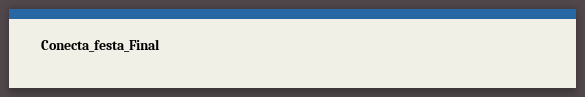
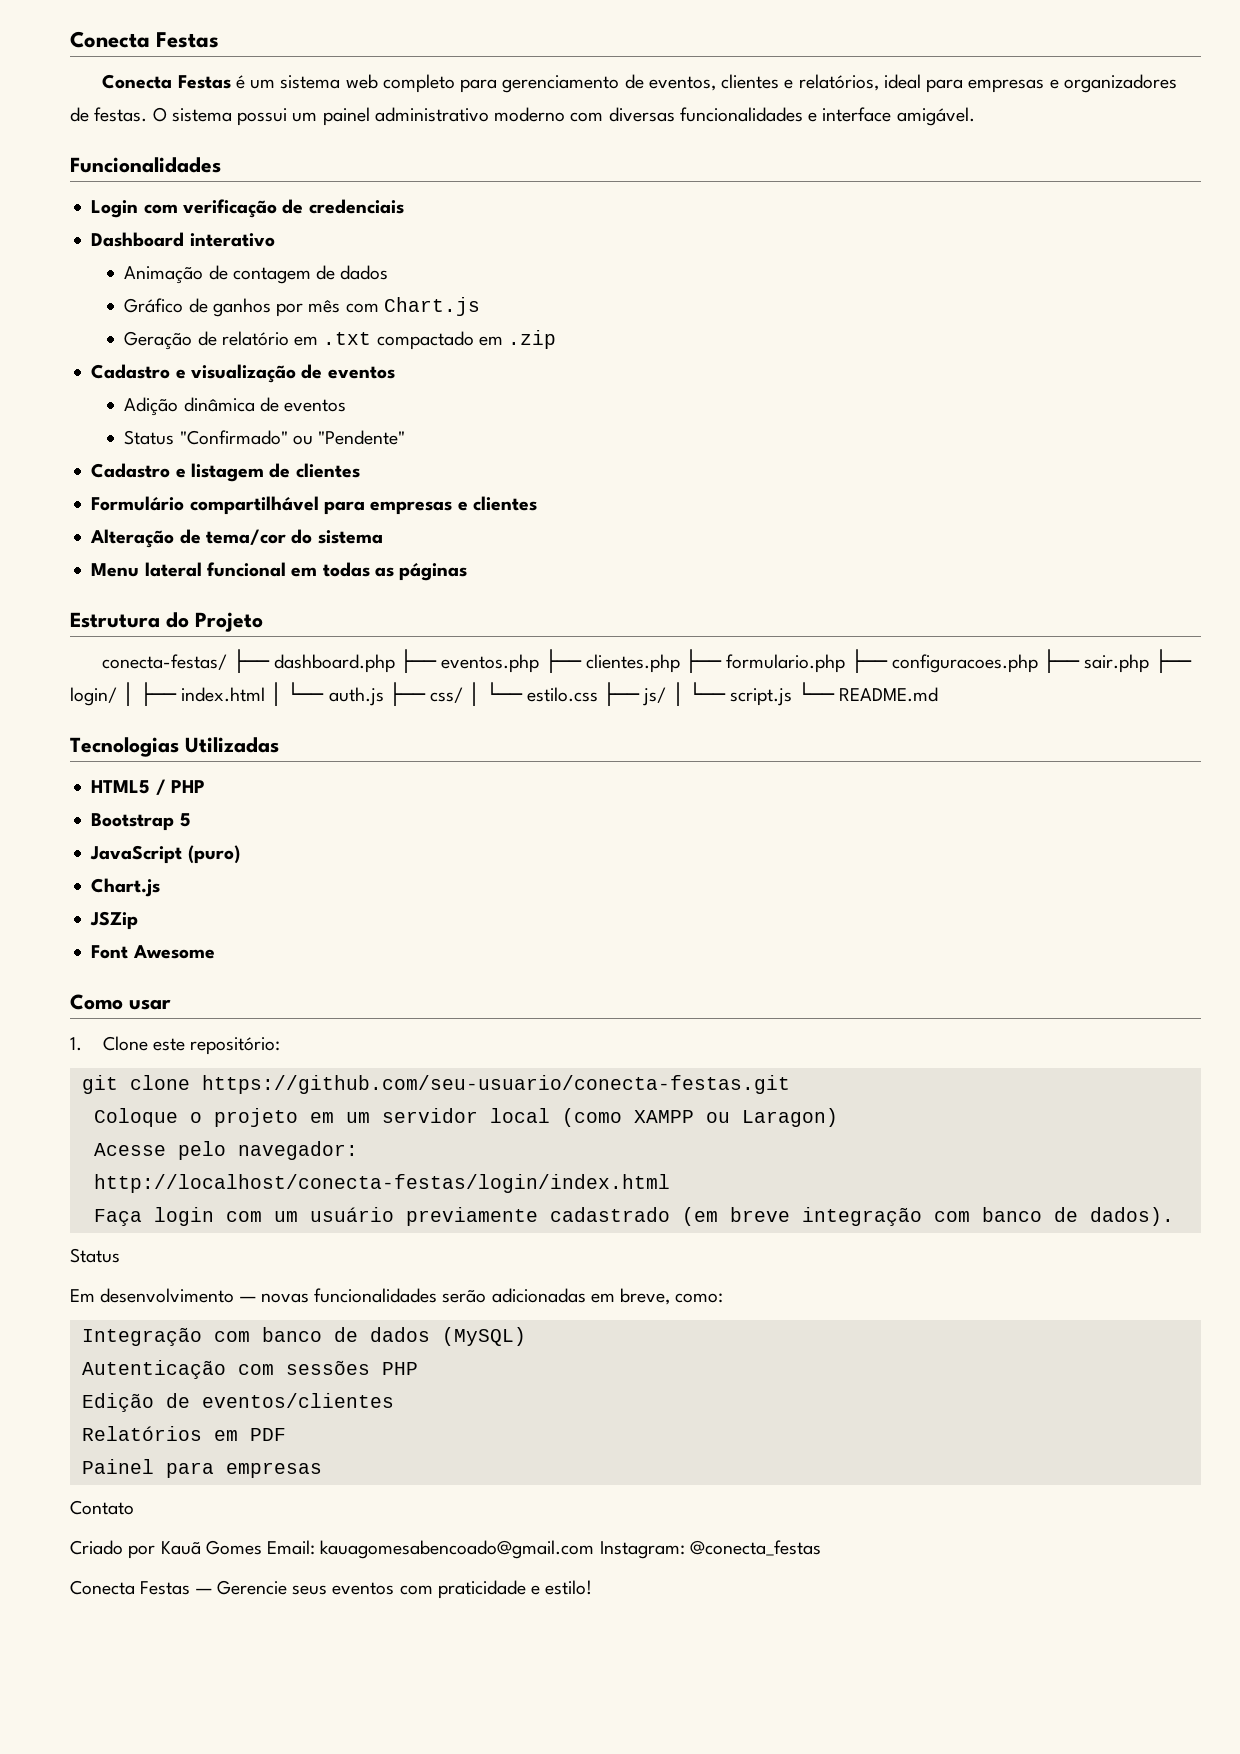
[41,39,160,52] Conecta_festa_Final -> [70,31,220,48] [102,74,1178,93] [70,107,975,126] [70,157,221,173] [91,199,404,218] [91,232,275,247] [124,265,389,284] [124,297,480,317] [124,330,557,350] [91,364,395,383] [124,397,347,416] [124,430,406,445] [91,463,360,482] [91,496,537,515] [90,529,383,548] [91,562,468,581] [70,612,263,632] [102,649,1192,673] [70,682,938,706] [70,737,279,757] [91,779,205,795] [91,813,191,831] [90,845,240,864] [91,878,161,897] [90,911,139,930] [91,945,215,959] [70,994,171,1010] [70,1036,281,1055] [81,1075,790,1094] [93,1108,838,1127] [93,1141,358,1160] [93,1174,670,1193] [93,1207,1174,1226] [70,1248,120,1263] [70,1288,724,1305] [81,1327,526,1346] [81,1360,418,1379] [81,1393,394,1412] [81,1426,286,1441] [81,1459,322,1478] [70,1500,134,1515] [70,1540,821,1559] [70,1580,593,1599] Conecta Festas // Conecta Festas é um sistema web completo para gerenciamento de eventos, clientes e relatórios, ideal para empresas e organizadores de festas. O sistema possui um painel administrativo moderno com diversas funcionalidades e interface amigável. // Funcionalidades // Login com verificação de credenciais // Dashboard interativo // Animação de contagem de dados // Gráfico de ganhos por mês com Chart.js // Geração de relatório em .txt compactado em .zip // Cadastro e visualização de eventos // Adição dinâmica de eventos // Status "Confirmado" ou "Pendente" // Cadastro e listagem de clientes // Formulário compartilhável para empresas e clientes // Alteração de tema/cor do sistema // Menu lateral funcional em todas as páginas // Estrutura do Projeto // conecta-festas/ ├── dashboard.php ├── eventos.php ├── clientes.php ├── formulario.php ├── configuracoes.php ├── sair.php ├── login/ │ ├── index.html │ └── auth.js ├── css/ │ └── estilo.css ├── js/ │ └── script.js └── README.md // Tecnologias Utilizadas // HTML5 / PHP // Bootstrap 5 // JavaScript (puro) // Chart.js // JSZip // Font Awesome // Como usar // 1. Clone este repositório: // git clone https://github.com/seu-usuario/conecta-festas.git // Coloque o projeto em um servidor local (como XAMPP ou Laragon) // Acesse pelo navegador: // http://localhost/conecta-festas/login/index.html // Faça login com um usuário previamente cadastrado (em breve integração com banco de dados). // Status // Em desenvolvimento — novas funcionalidades serão adicionadas em breve, como: // Integração com banco de dados (MySQL) // Autenticação com sessões PHP // Edição de eventos/clientes // Relatórios em PDF // Painel para empresas // Contato // Criado por Kauã Gomes Email: kauagomesabencoado@gmail.com Instagram: @conecta_festas // Conecta Festas — Gerencie seus eventos com praticidade e estilo!

